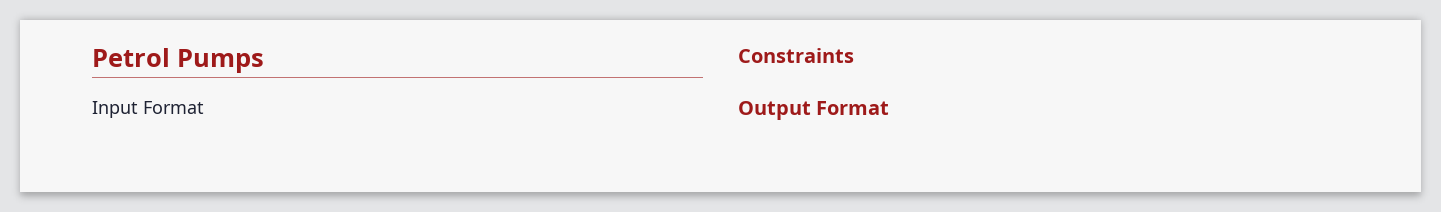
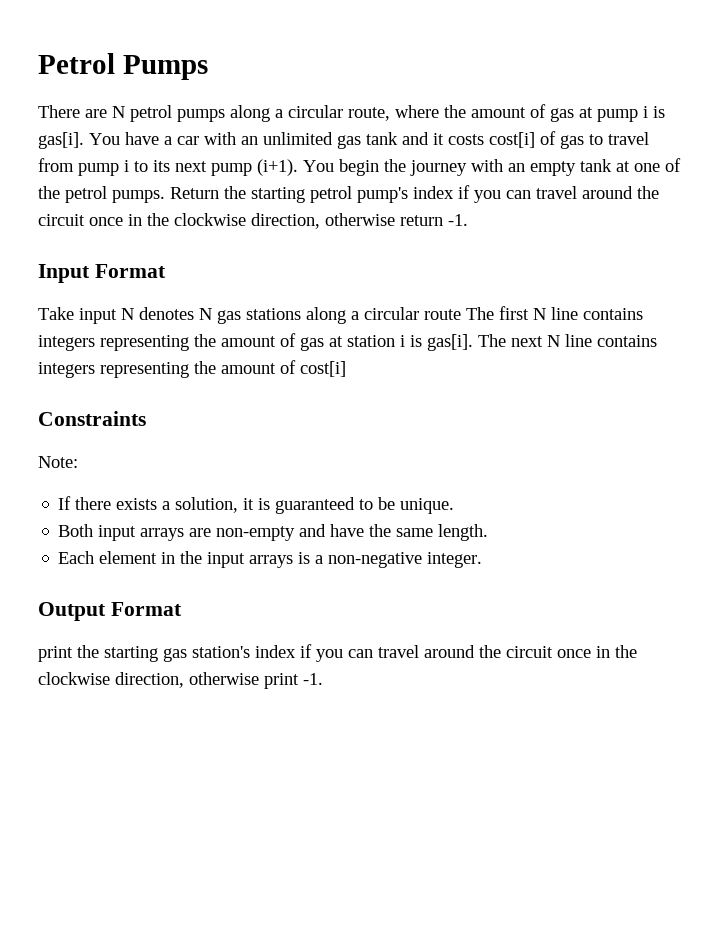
[92,101,204,118] [738,48,854,63] [738,101,890,120] Input Format // Constraints // Output Format -> [38,104,665,122] [38,131,649,149] [38,158,681,176] [38,185,659,203] [38,213,468,229] [38,264,166,283] [38,306,643,324] [38,333,657,351] [38,360,346,378] [38,411,146,426] [38,456,78,468] [58,496,455,514] [58,524,489,541] [58,551,483,568] [38,602,182,621] [38,644,637,662] [38,672,323,689] There are N petrol pumps along a circular route, where the amount of gas at pump i is gas[i]. You have a car with an unlimited gas tank and it costs cost[i] of gas to travel from pump i to its next pump (i+1). You begin the journey with an empty tank at one of the petrol pumps. Return the starting petrol pump's index if you can travel around the circuit once in the clockwise direction, otherwise return -1. // Input Format // Take input N denotes N gas stations along a circular route The first N line contains integers representing the amount of gas at station i is gas[i]. The next N line contains integers representing the amount of cost[i] // Constraints // Note: // If there exists a solution, it is guaranteed to be unique. // Both input arrays are non-empty and have the same length. // Each element in the input arrays is a non-negative integer. // Output Format // print the starting gas station's index if you can travel around the circuit once in the clockwise direction, otherwise print -1.

